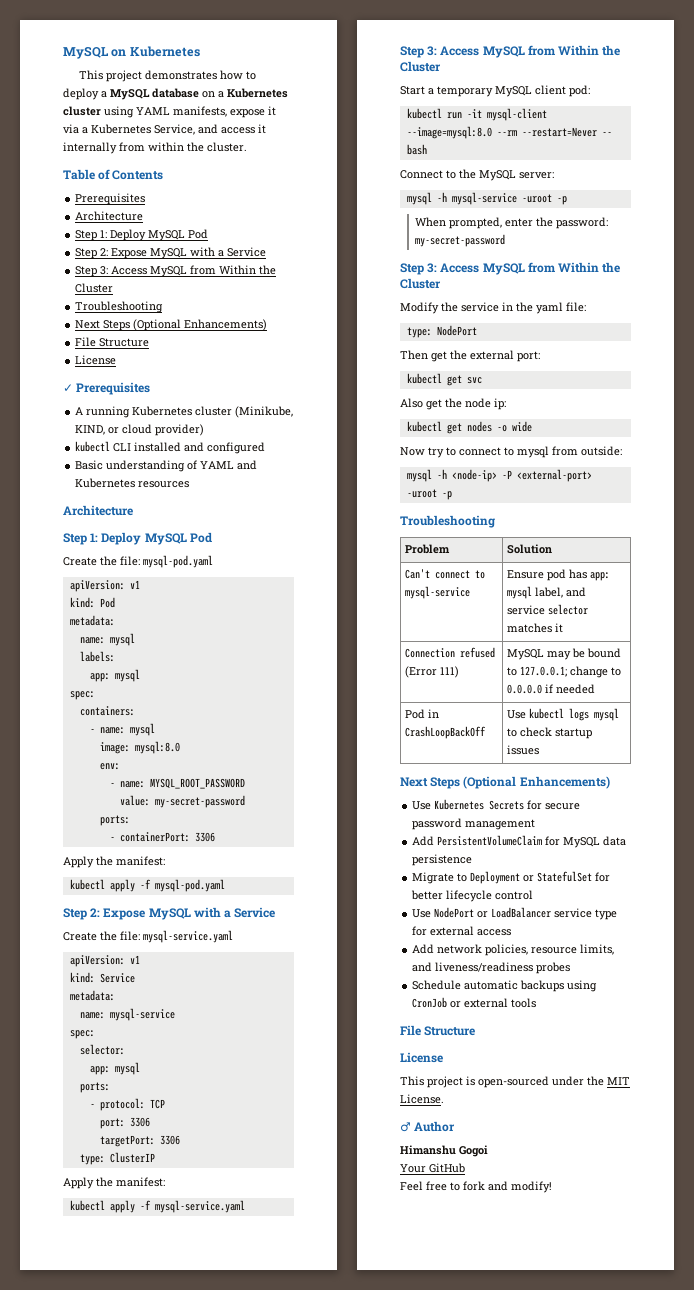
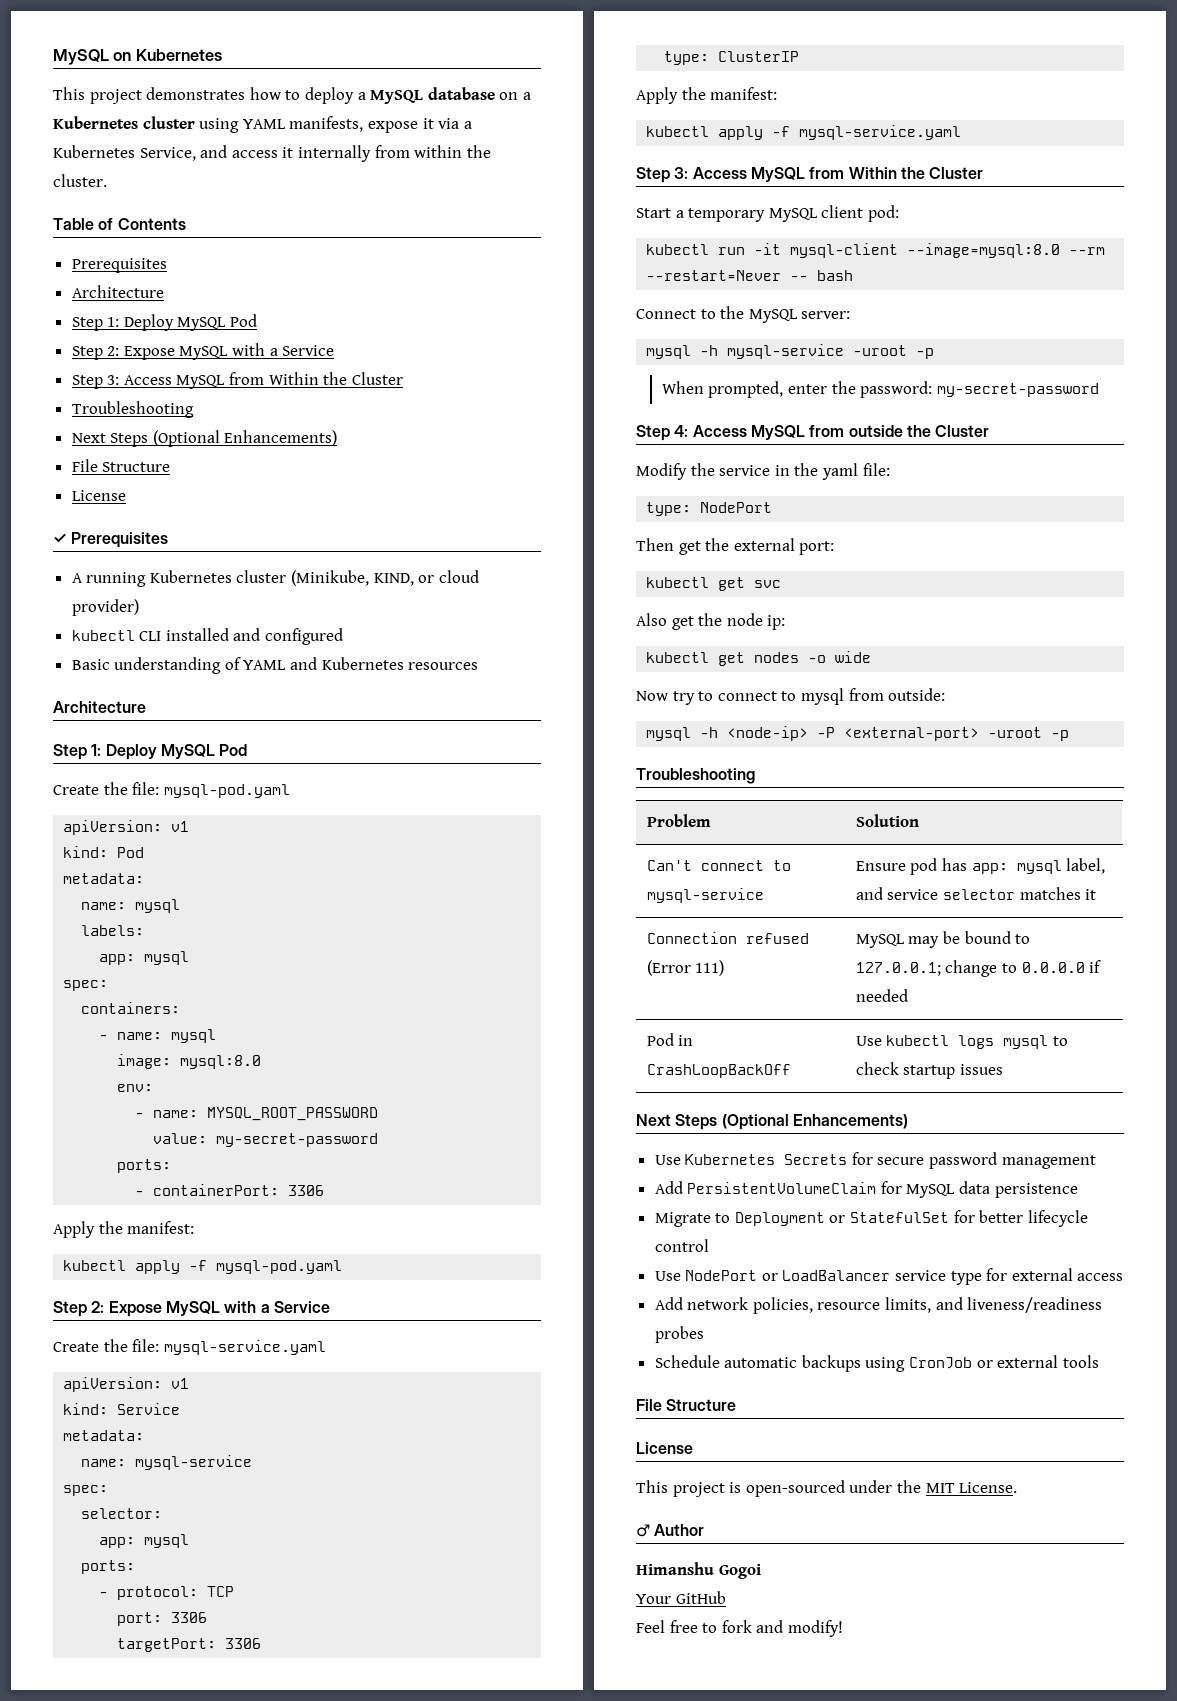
[427,262,600,275] 3: Access MySQL from Within -> [674,425,903,440] 4: Access MySQL from outside

